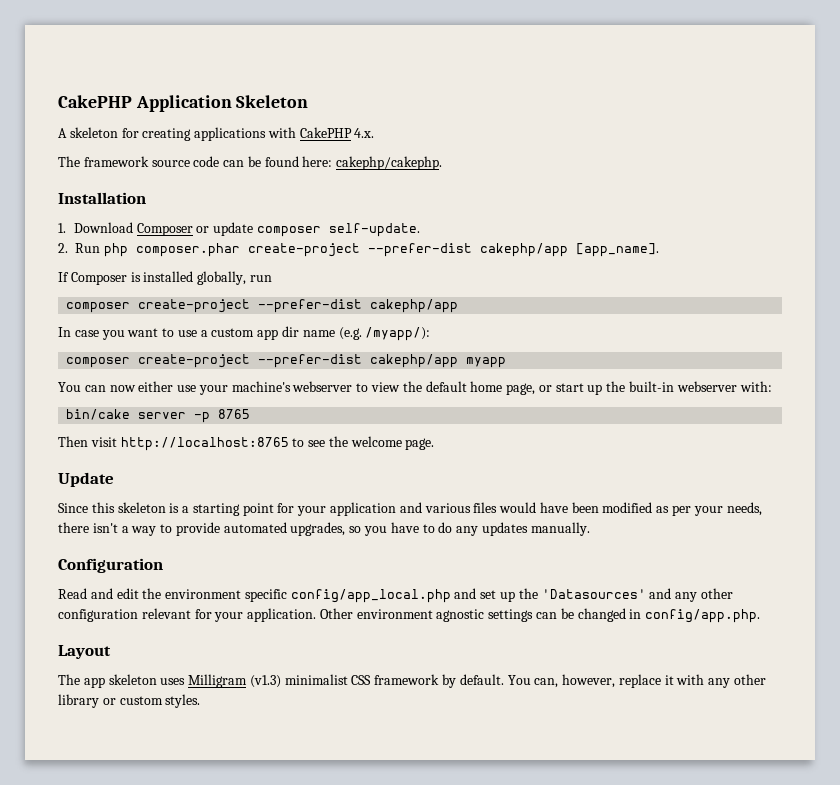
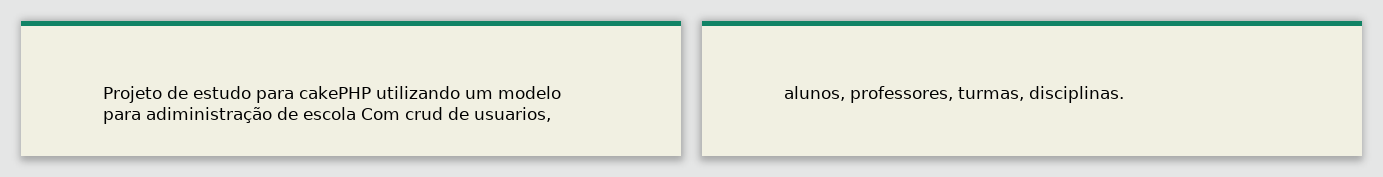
[58,95,309,112] [58,127,375,141] [58,156,443,170] [58,192,146,204] [58,222,421,237] [58,243,659,257] [58,271,272,285] [66,299,459,313] [58,326,431,341] [66,354,507,368] [58,381,772,395] [66,409,251,423] [58,436,435,451] [58,472,114,487] [58,502,762,516] [58,522,590,536] [58,558,163,573] [58,588,733,603] [58,608,761,623] [58,645,111,659] [58,674,767,688] [58,694,201,708] CakePHP Application Skeleton // A skeleton for creating applications with CakePHP 4.x. // The framework source code can be found here: cakephp/cakephp. // Installation // 1. Download Composer or update composer self-update. // 2. Run php composer.phar create-project --prefer-dist cakephp/app [app_name]. // If Composer is installed globally, run // composer create-project --prefer-dist cakephp/app // In case you want to use a custom app dir name (e.g. /myapp/): // composer create-project --prefer-dist cakephp/app myapp // You can now either use your machine's webserver to view the default home page, or start up the built-in webserver with: // bin/cake server -p 8765 // Then visit http://localhost:8765 to see the welcome page. // Update // Since this skeleton is a starting point for your application and various files would have been modified as per your needs, there isn't a way to provide automated upgrades, so you have to do any updates manually. // Configuration // Read and edit the environment specific config/app_local.php and set up the 'Datasources' and any other configuration relevant for your application. Other environment agnostic settings can be changed in config/app.php. // Layout // The app skeleton uses Milligram (v1.3) minimalist CSS framework by default. You can, however, replace it with any other library or custom styles. -> [103,86,561,103] [103,107,551,124] [784,86,1124,103] Projeto de estudo para cakePHP utilizando um modelo para adiministração de escola Com crud de usuarios, alunos, professores, turmas, disciplinas.

